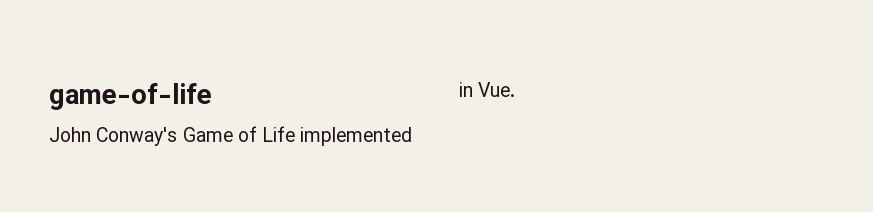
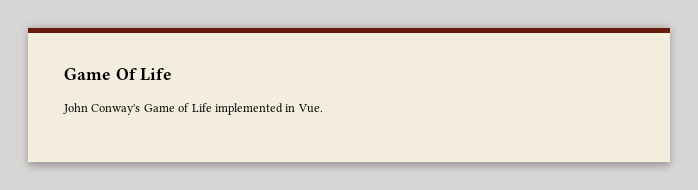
[49,83,212,110] game-of-life -> [64,68,173,81] Game Of Life

